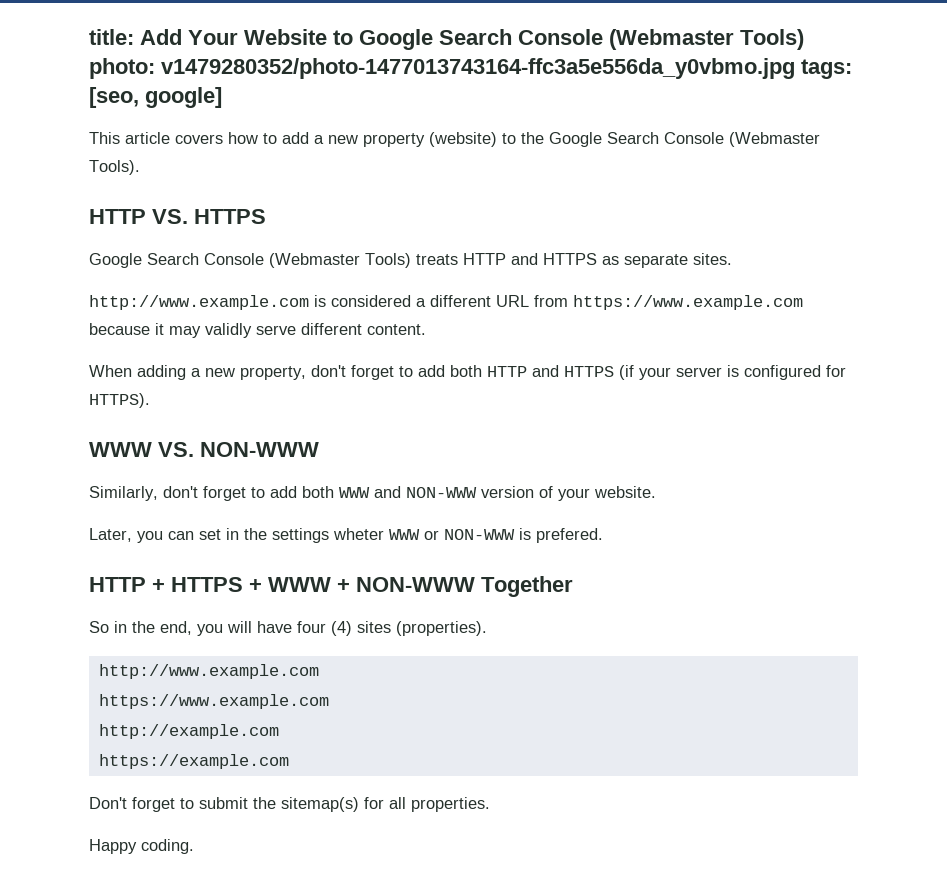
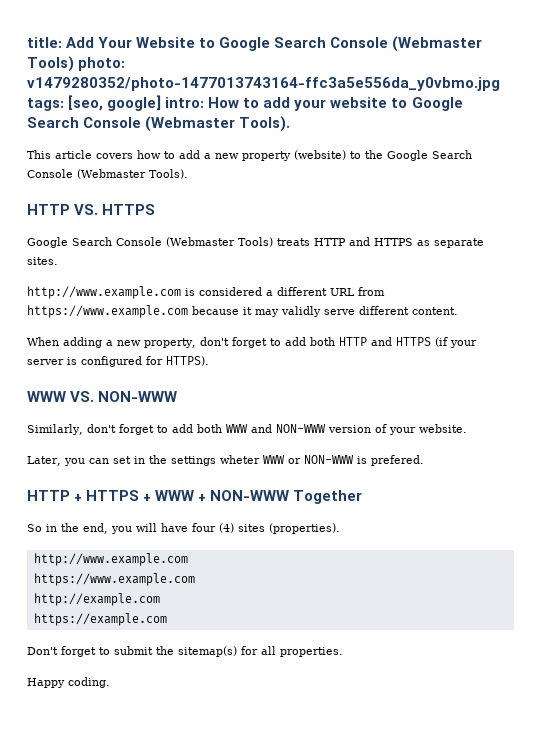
(222, 97) none -> [165,97,463,111] [27,116,291,132] intro: How to add your website to Google Search Console (Webmaster Tools).

